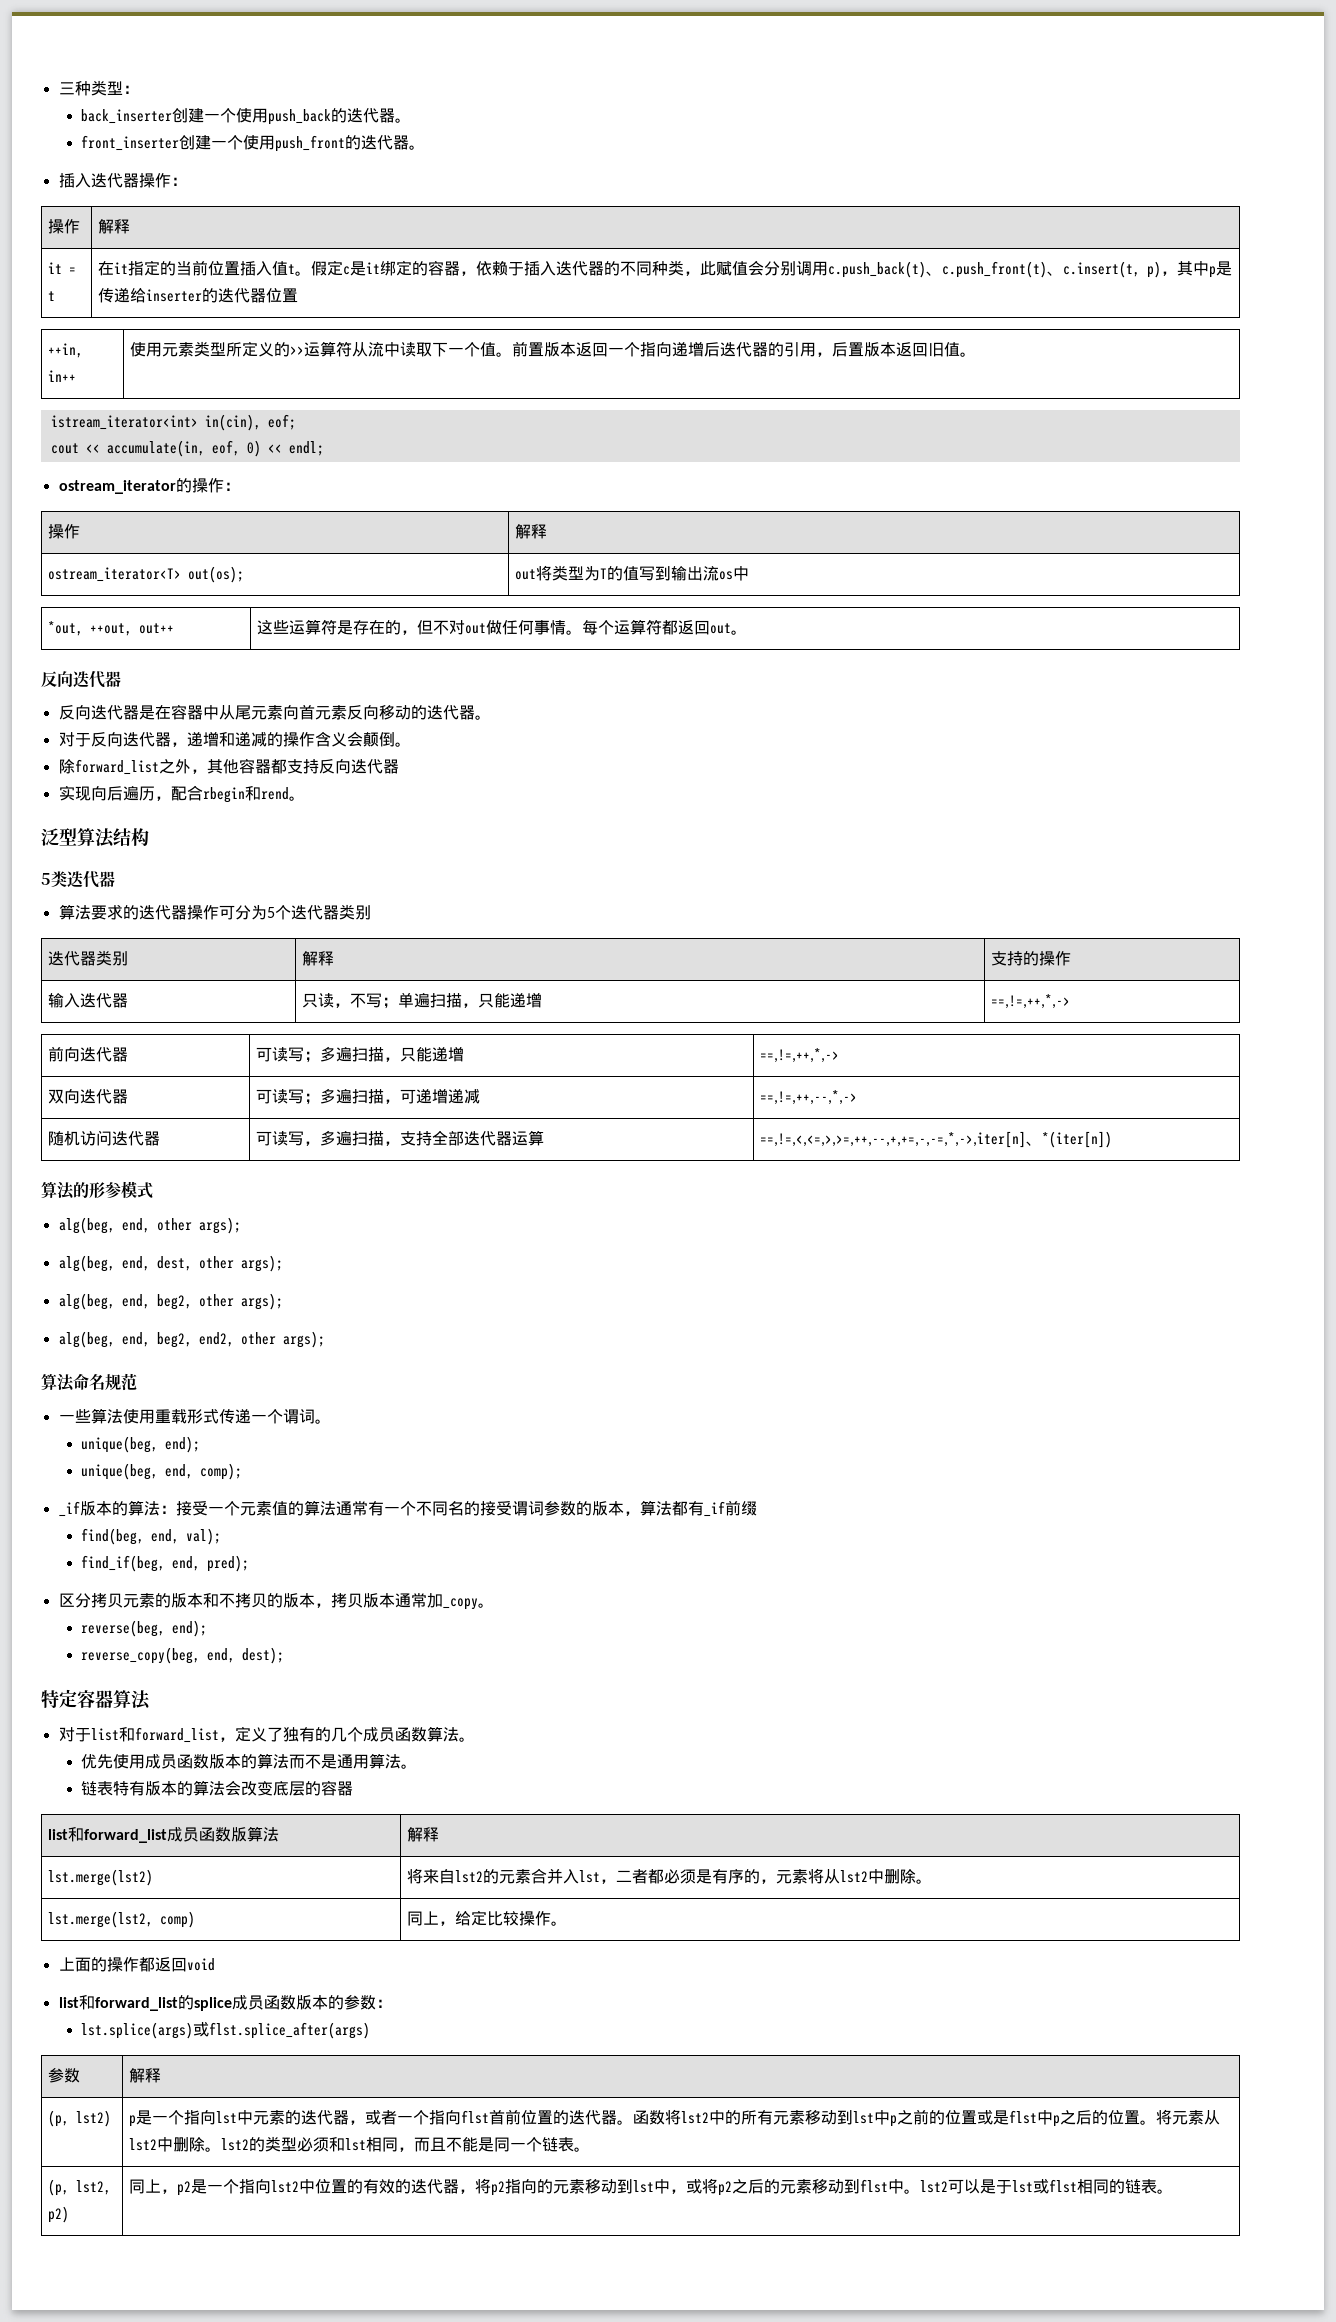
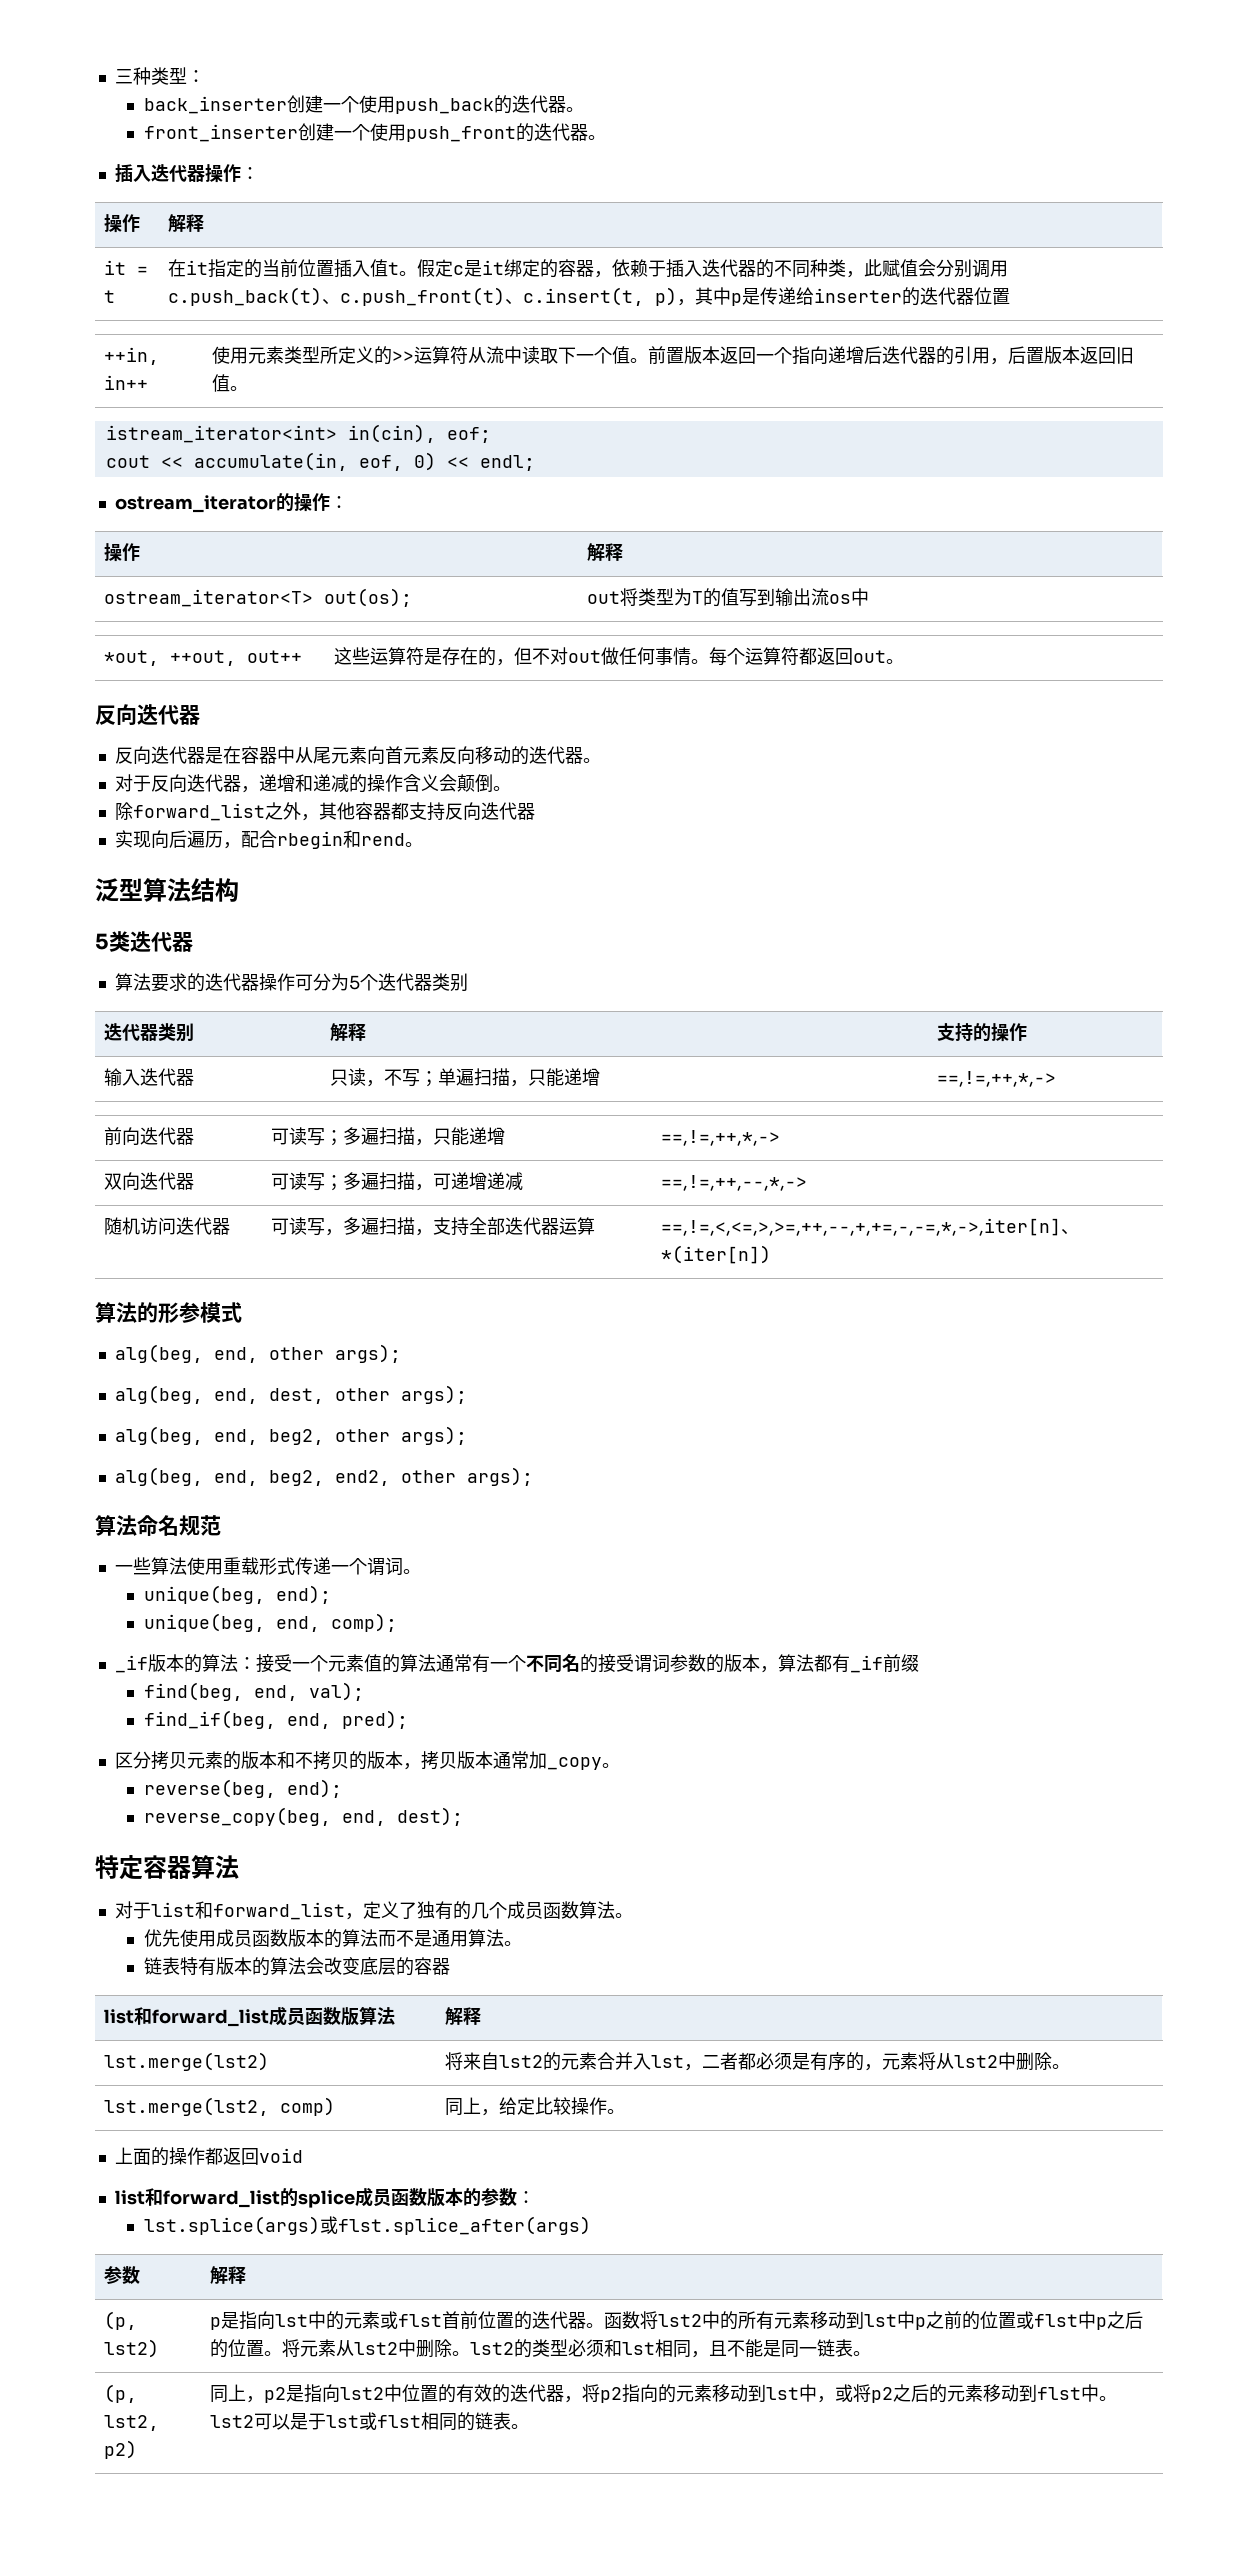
[151,2110,184,2125] 一个 -> (239, 2320) none
[252,2110,461,2125] 元素的迭代器，或者一个指向 -> [325,2311,398,2330] 的元素或
[992,2110,1009,2125] 是 -> (1034, 2320) none
[413,2137,430,2152] 而 -> (709, 2354) none
[525,2137,542,2152] 个 -> (817, 2351) none
[206,2179,239,2194] 一个 -> (304, 2393) none

